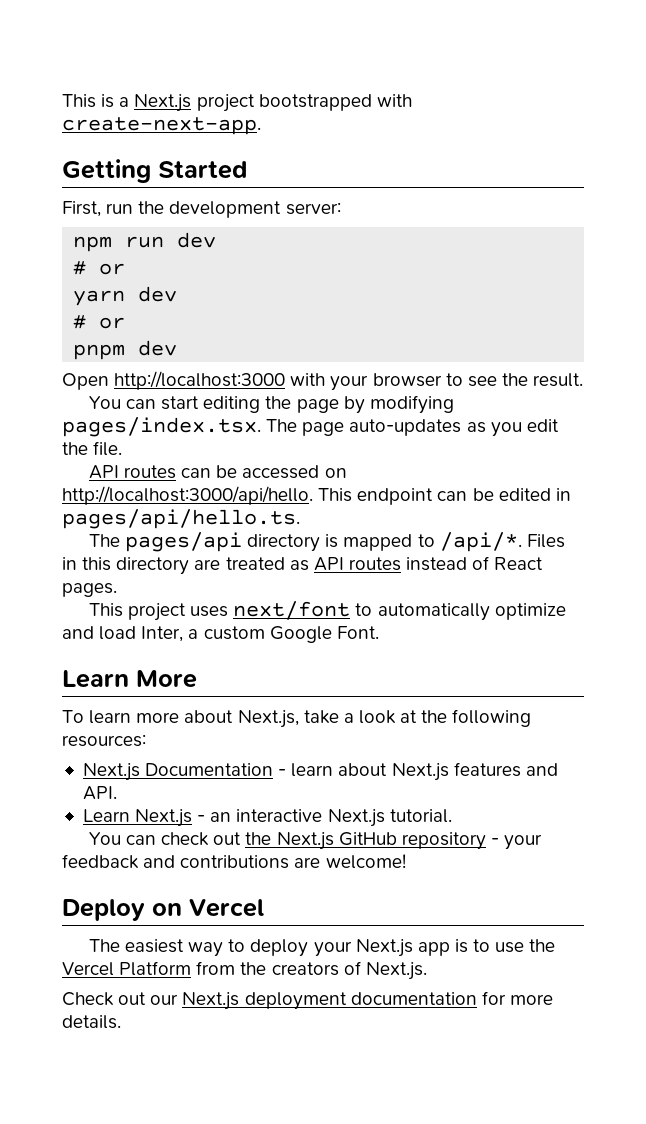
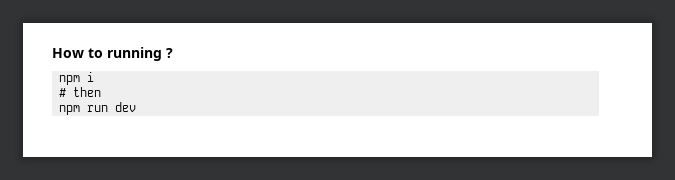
[62,94,412,112] [62,117,261,135] [62,159,247,183] [62,201,341,218] [73,232,217,252] [73,261,126,275] [73,286,178,306] [73,315,126,329] [73,340,178,360] [62,371,584,391] [88,395,454,414] [62,417,559,437] [62,441,123,456] [88,465,347,479] [62,486,571,505] [62,509,300,529] [88,532,565,552] [62,556,544,575] [62,583,117,597] [88,601,566,621] [62,626,379,643] [62,670,197,688] [62,709,532,728] [62,734,146,747] [82,762,558,781] [82,786,117,800] [82,809,452,827] [88,832,543,850] [62,854,406,869] [62,899,264,921] [88,939,556,957] [62,961,427,980] [62,991,553,1010] [62,1015,121,1029] This is a Next.js project bootstrapped with create-next-app. // Getting Started // First, run the development server: // npm run dev // # or // yarn dev // # or // pnpm dev // Open http://localhost:3000 with your browser to see the result. // You can start editing the page by modifying pages/index.tsx. The page auto-updates as you edit the file. // API routes can be accessed on http://localhost:3000/api/hello. This endpoint can be edited in pages/api/hello.ts. // The pages/api directory is mapped to /api/*. Files in this directory are treated as API routes instead of React pages. // This project uses next/font to automatically optimize and load Inter, a custom Google Font. // Learn More // To learn more about Next.js, take a look at the following resources: // Next.js Documentation - learn about Next.js features and API. // Learn Next.js - an interactive Next.js tutorial. // You can check out the Next.js GitHub repository - your feedback and contributions are welcome! // Deploy on Vercel // The easiest way to deploy your Next.js app is to use the Vercel Platform from the creators of Next.js. // Check out our Next.js deployment documentation for more details. -> [52,47,173,61] [58,72,94,85] [58,87,101,97] [58,102,136,115] How to running ? // npm i // # then // npm run dev

